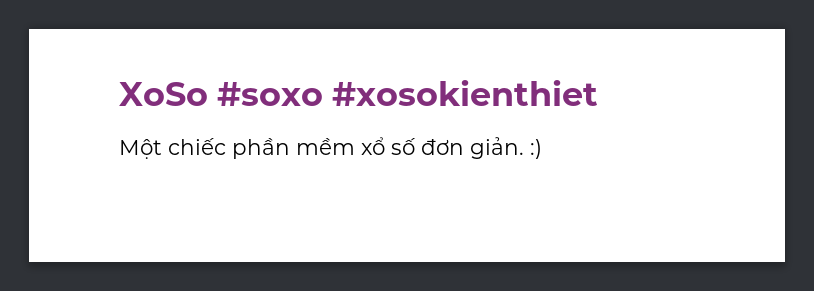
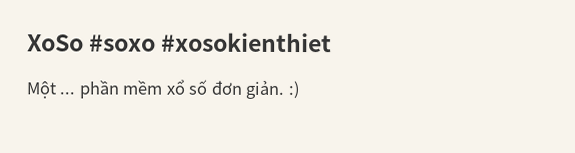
[168,138,226,155] chiếc -> [59,91,76,95] ...

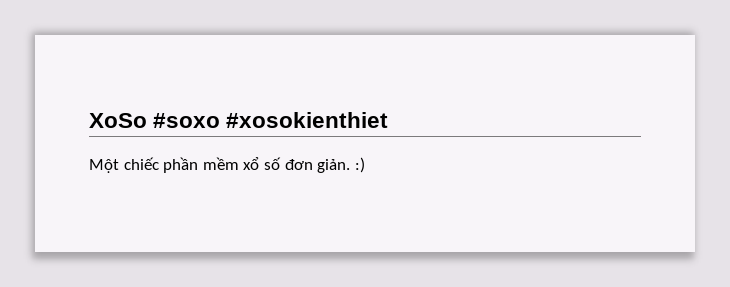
[59,91,76,95] ... -> [123,157,159,170] chiếc

